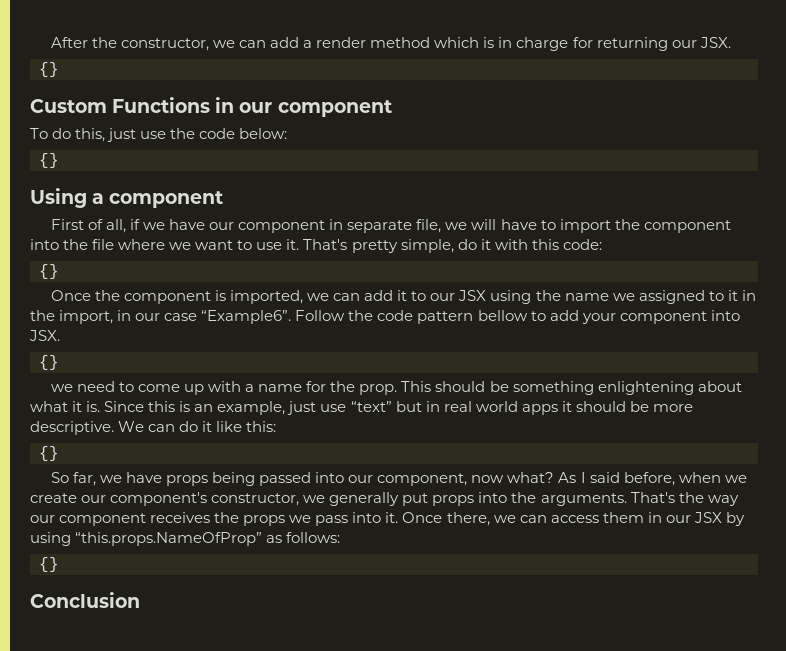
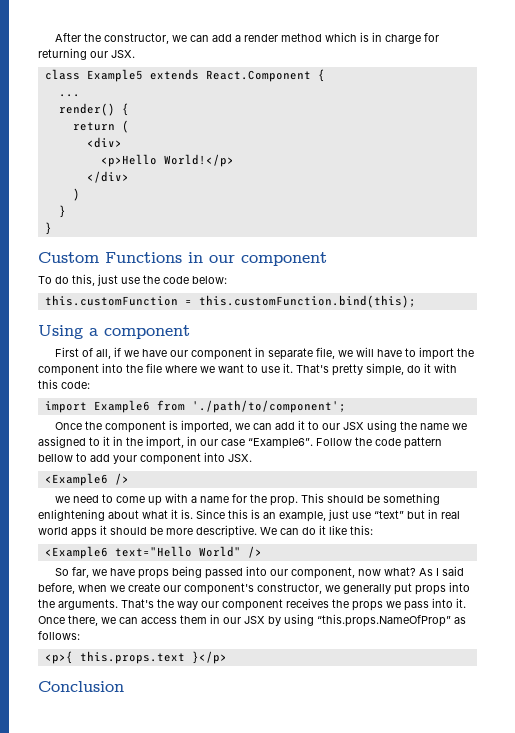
[39,62,59,77] {} -> [44,69,325,82] [58,94,80,97] [58,103,129,116] [72,120,129,133] [86,137,122,148] [100,154,234,167] [86,171,129,183] [72,188,80,201] [58,205,66,218] [44,222,52,235] class Example5 extends React.Component { // ... // render() { // return ( // <div> // <p>Hello World!</p> // </div> // ) // } // }
[39,153,59,168] {} -> [44,295,416,308] this.customFunction = this.customFunction.bind(this);
[39,264,59,279] {} -> [44,400,346,413] import Example6 from './path/to/component';
[39,355,59,370] {} -> [44,473,129,486] <Example6 />
[39,446,59,461] {} -> [44,546,262,559] <Example6 text="Hello World" />
[39,557,59,572] {} -> [44,651,227,664] <p>{ this.props.text }</p>

